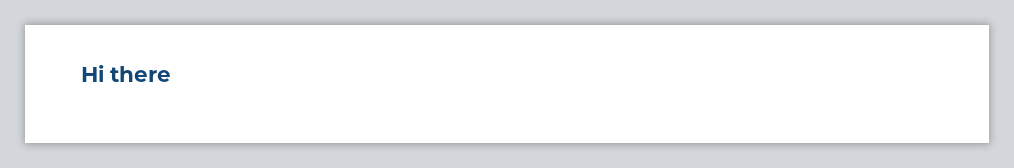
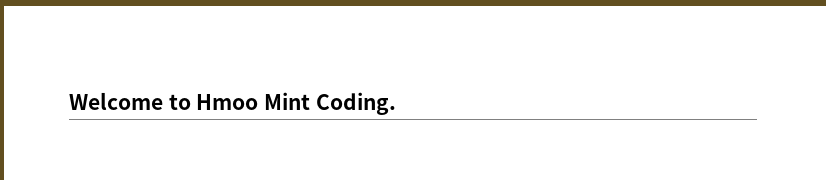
[81,65,171,82] Hi there -> [69,92,396,115] Welcome to Hmoo Mint Coding.

